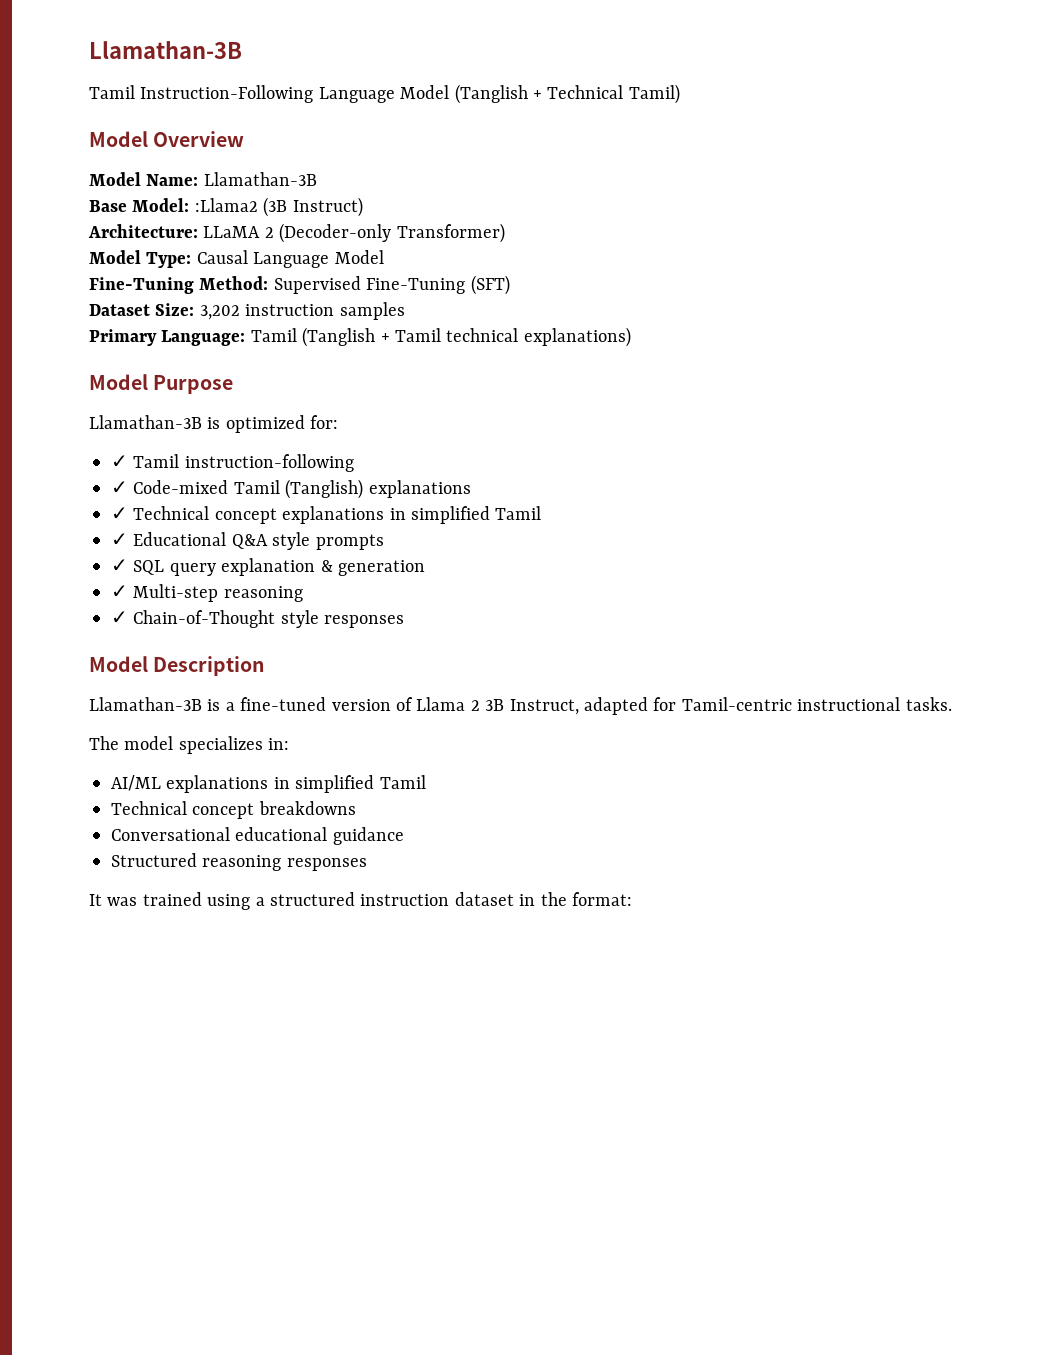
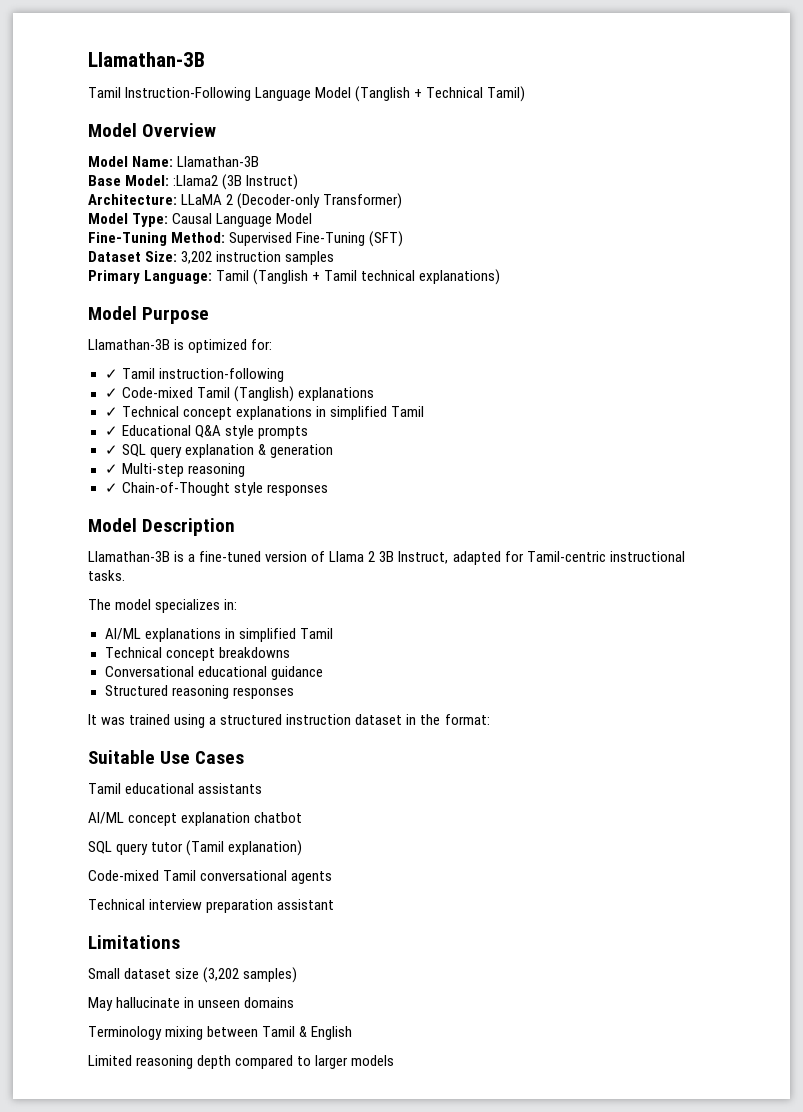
(632, 899) none -> [88,750,245,764] [88,783,263,794] [88,812,303,826] [88,840,303,856] [88,870,333,884] [88,899,335,913] [88,935,180,949] [88,967,298,983] [88,997,295,1011] [88,1026,353,1040] [88,1055,395,1069] // Suitable Use Cases // Tamil educational assistants // AI/ML concept explanation chatbot // SQL query tutor (Tamil explanation) // Code-mixed Tamil conversational agents // Technical interview preparation assistant // Limitations // Small dataset size (3,202 samples) // May hallucinate in unseen domains // Terminology mixing between Tamil & English // Limited reasoning depth compared to larger models

